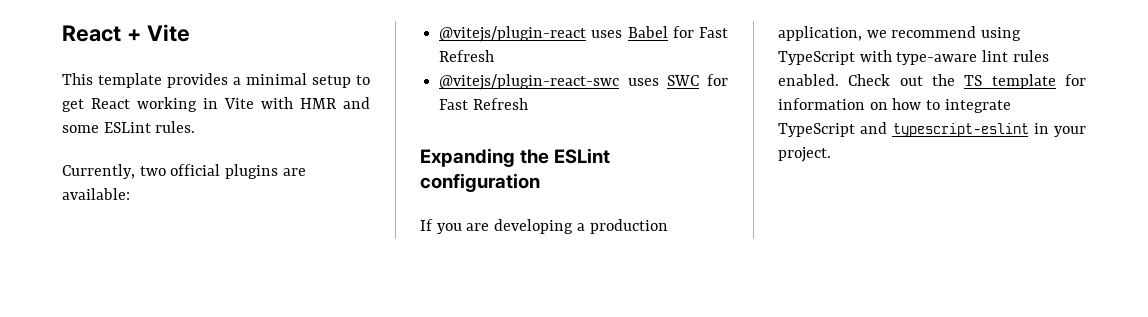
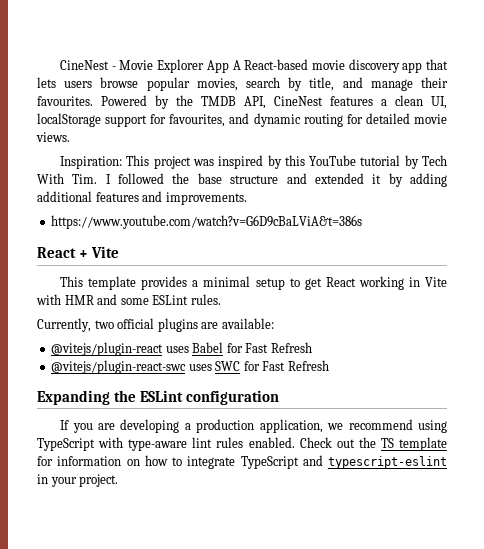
(62, 33) none -> [60,59,448,73] [37,77,448,91] [37,95,447,109] [37,113,447,127] [36,132,70,142] [60,155,448,169] [37,173,448,187] [37,191,247,205] [51,215,363,229] CineNest - Movie Explorer App A React-based movie discovery app that lets users browse popular movies, search by title, and manage their favourites. Powered by the TMDB API, CineNest features a clean UI, localStorage support for favourites, and dynamic routing for detailed movie views. // Inspiration: This project was inspired by this YouTube tutorial by Tech With Tim. I followed the base structure and extended it by adding additional features and improvements. // https://www.youtube.com/watch?v=G6D9cBaLViA&t=386s //

